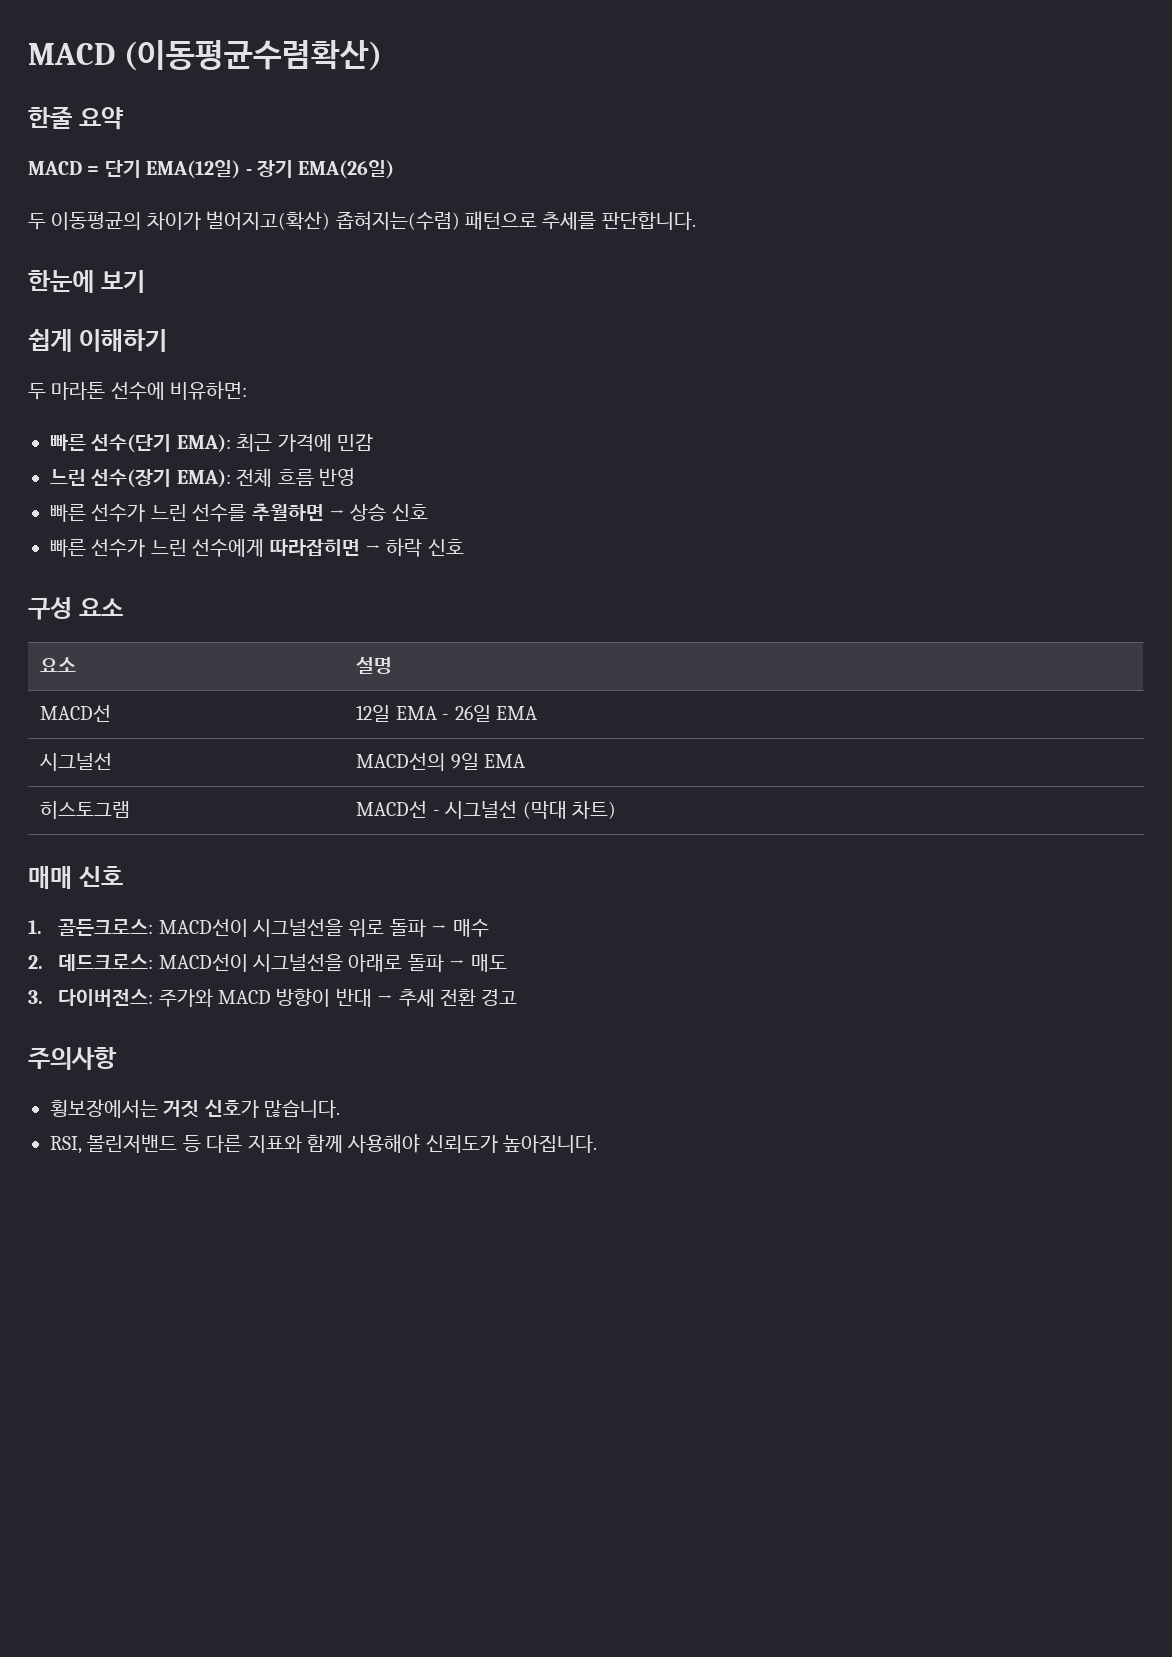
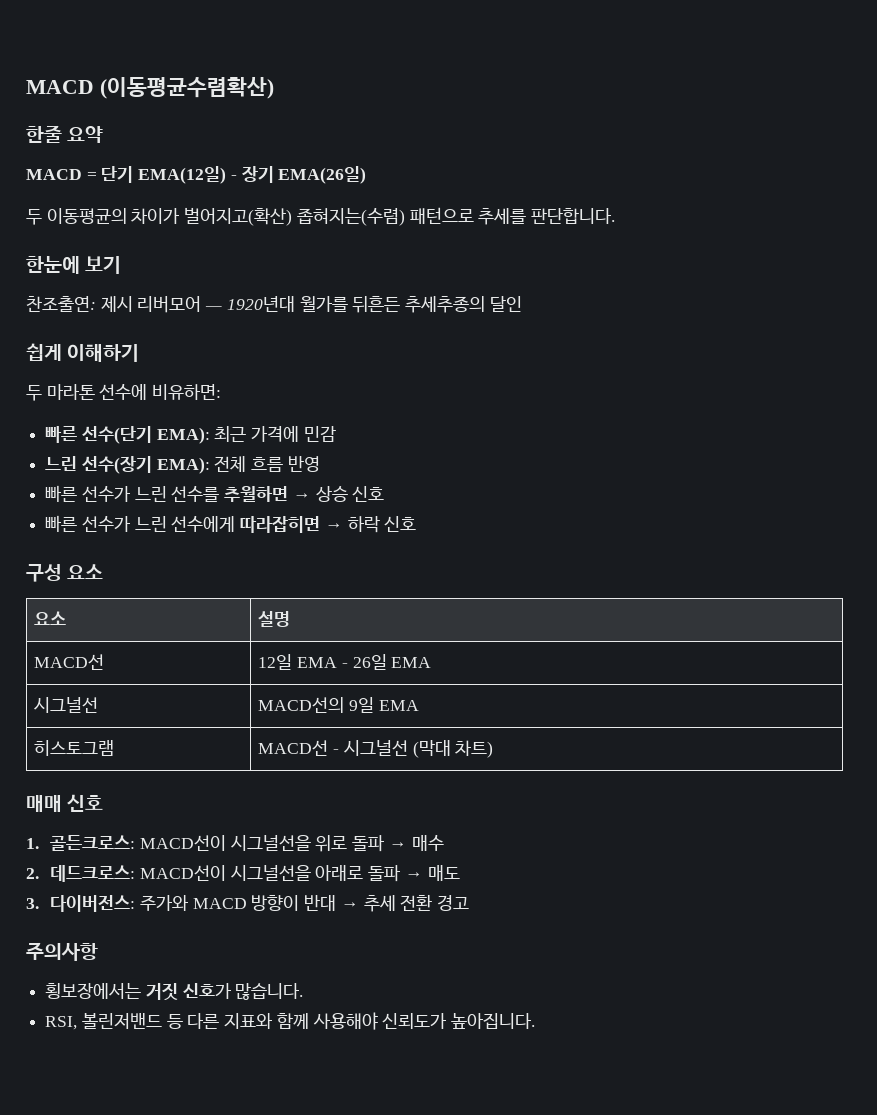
(145, 281) none -> [26,296,522,313] // 찬조출연: 제시 리버모어 — 1920년대 월가를 뒤흔든 추세추종의 달인

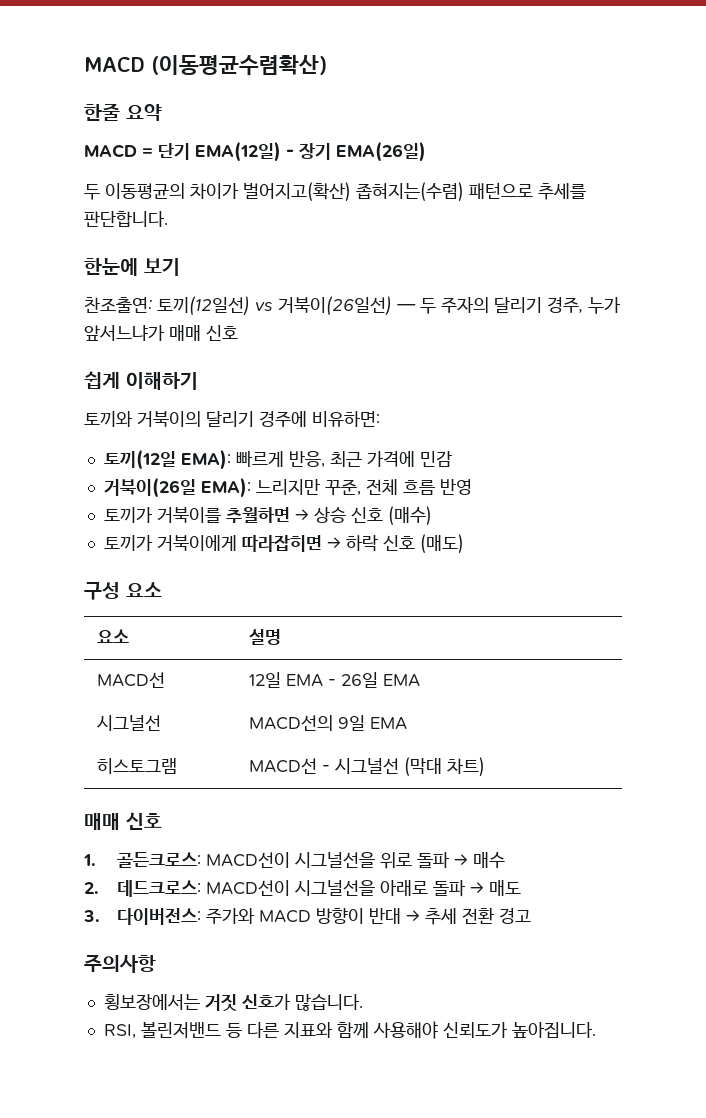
[100,296,522,313] [26,343,140,362] [26,384,222,401] [45,426,210,444] 제시 리버모어 — 1920년대 월가를 뒤흔든 추세추종의 달인 // 쉽게 이해하기 // 두 마라톤 선수에 비유하면: // 빠른 선수(단기 EMA): -> [157,296,621,316] [84,325,238,341] [84,371,198,390] [84,411,380,427] [103,449,325,470] 토끼(12일선) vs 거북이(26일선) — 두 주자의 달리기 경주, 누가 앞서느냐가 매매 신호 // 쉽게 이해하기 // 토끼와 거북이의 달리기 경주에 비유하면: // 토끼(12일 EMA): 빠르게 반응,
[45,456,210,474] 느린 선수(장기 EMA): -> [103,477,361,498] 거북이(26일 EMA): 느리지만 꾸준,
[45,485,220,502] 빠른 선수가 느린 선수를 -> [103,507,221,523] 토끼가 거북이를
[45,515,236,532] // 빠른 선수가 느린 선수에게 -> [387,506,432,526] [103,535,237,551] (매수) // 토끼가 거북이에게
(417, 524) none -> [419,534,464,554] (매도)

